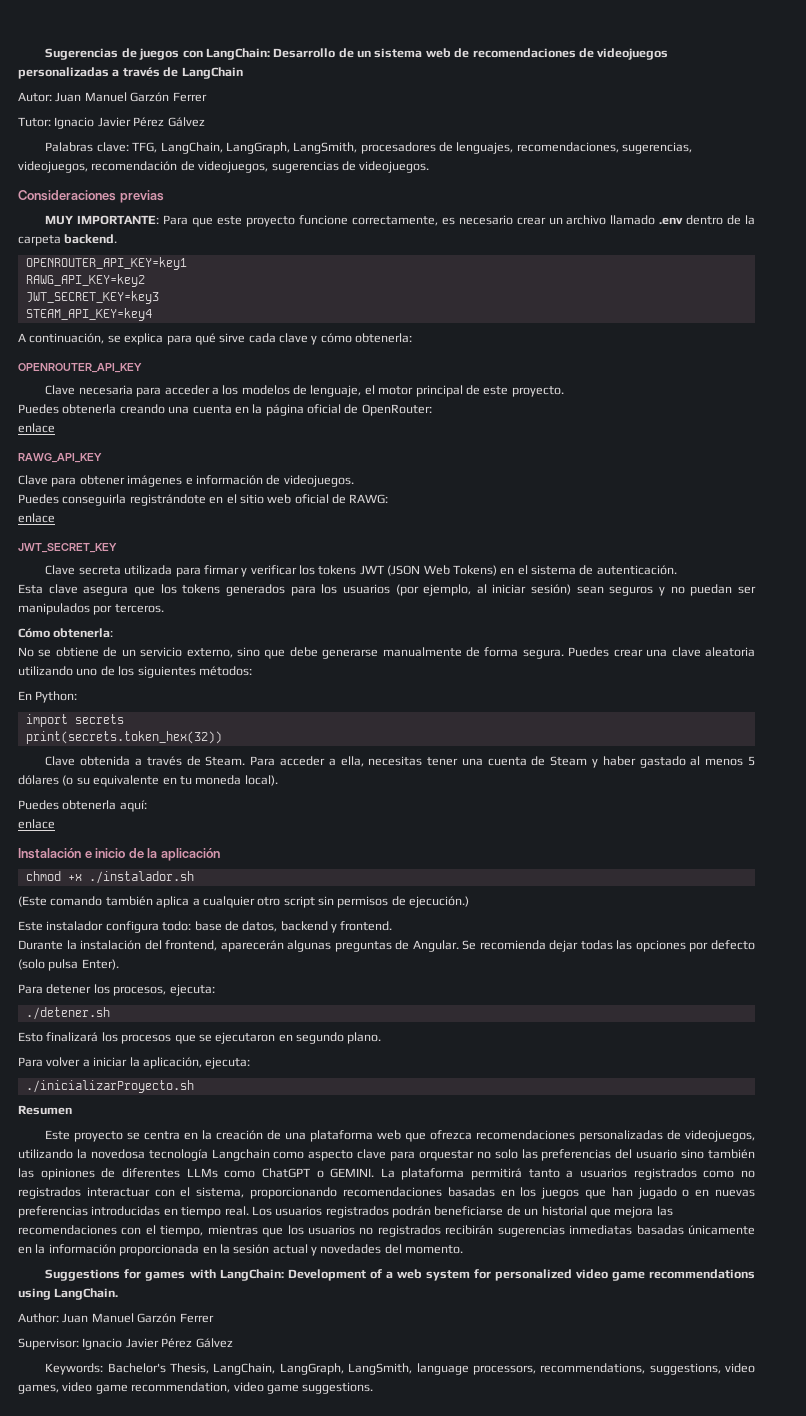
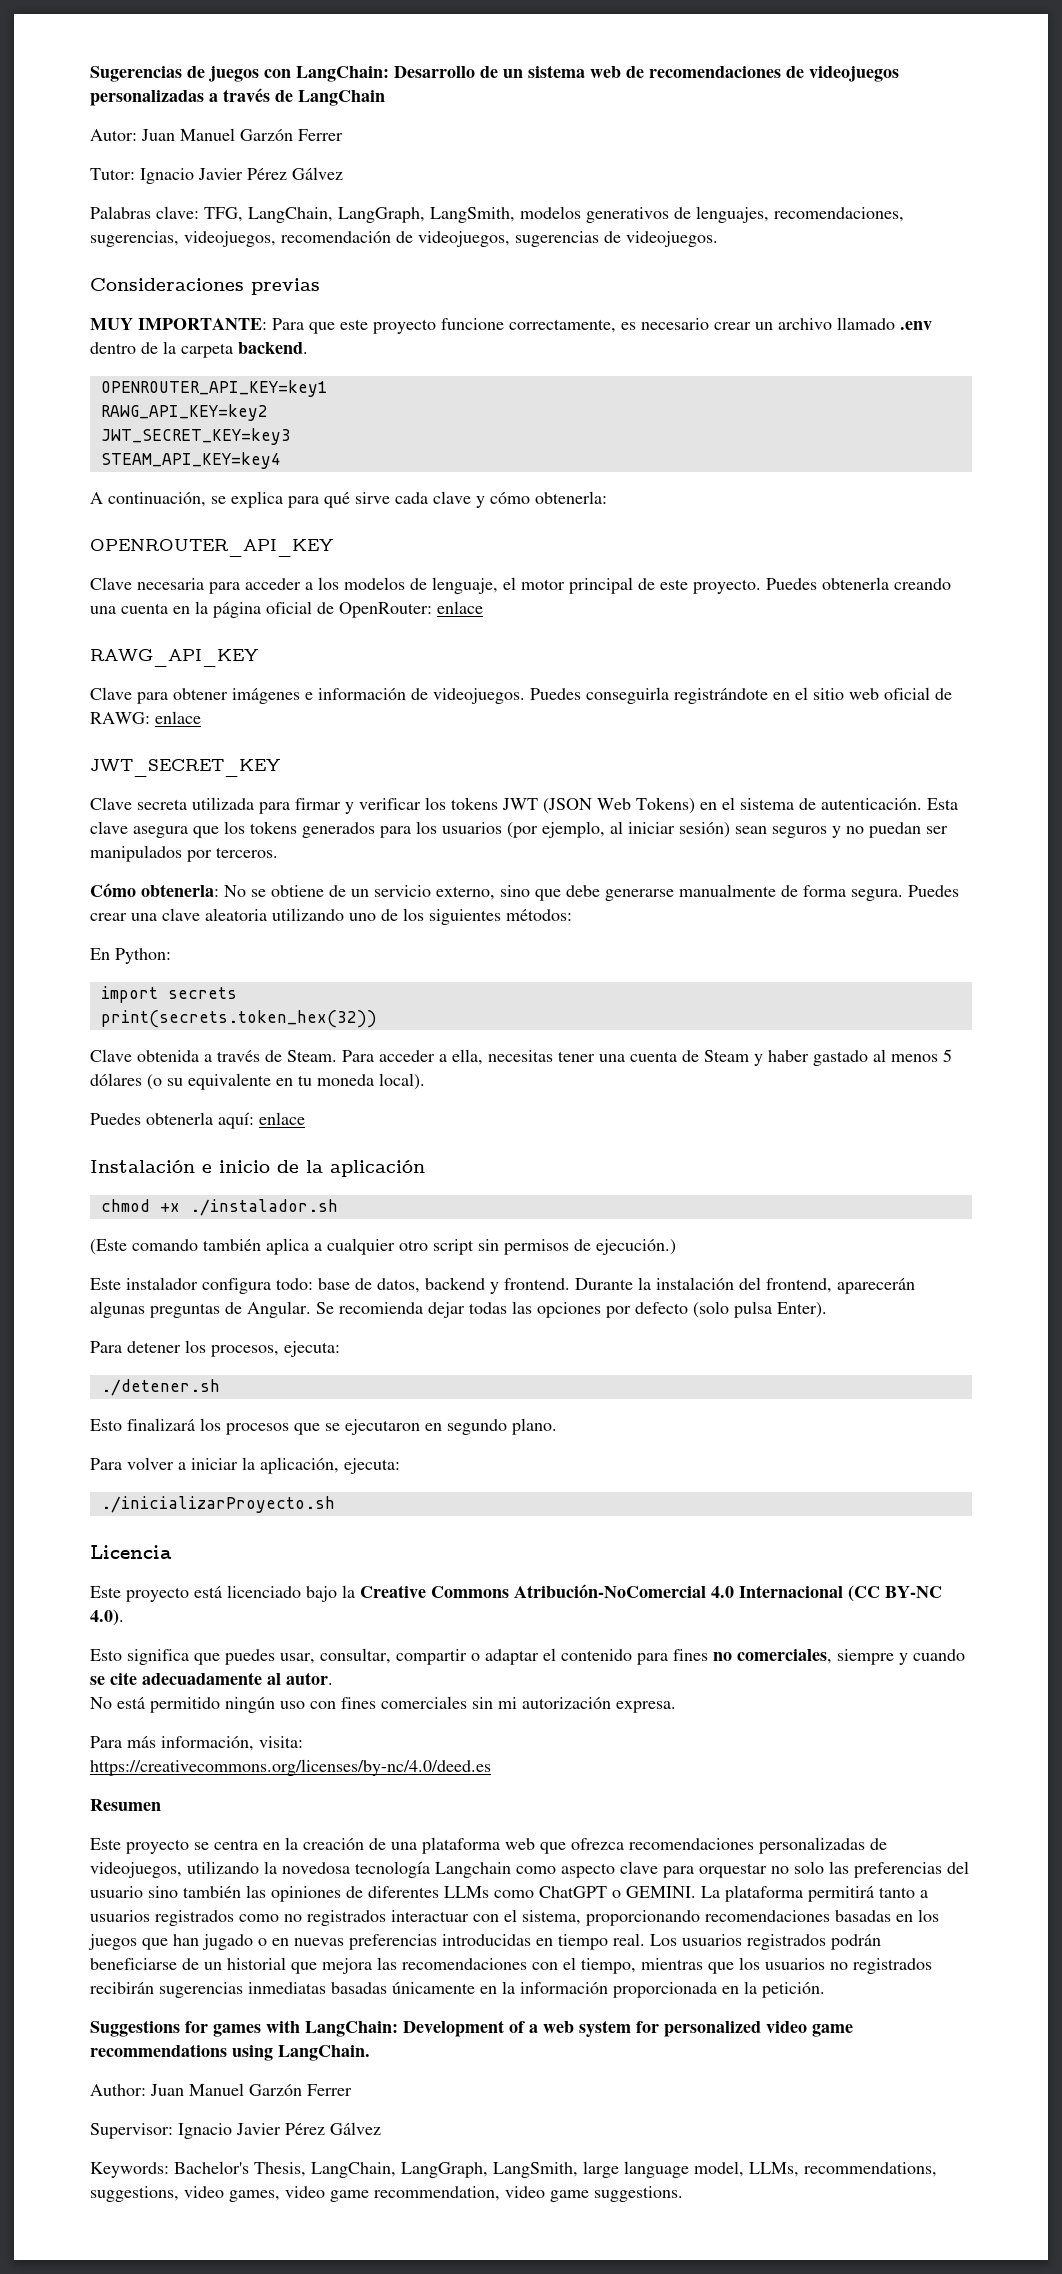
[360,142,436,154] procesadores -> [520,206,669,223] modelos generativos
(564, 391) // -> (761, 586) none
(432, 410) // -> (432, 610) none
(354, 481) // -> (525, 696) none
(389, 499) // -> (150, 718) none
(677, 570) // -> (922, 804) none
(114, 633) // -> (219, 890) none
(147, 806) // -> (254, 1120) none
(393, 926) // -> (570, 1284) none
(194, 1086) none -> [90,1545,172,1559] [90,1584,942,1602] [90,1609,124,1626] [90,1648,965,1665] [90,1672,333,1685] [90,1696,676,1713] [90,1736,303,1751] [90,1759,491,1776] // Licencia // Este proyecto está licenciado bajo la Creative Commons Atribución-NoComercial 4.0 Internacional (CC BY-NC 4.0). // Esto significa que puedes usar, consultar, compartir o adaptar el contenido para fines no comerciales, siempre y cuando se cite adecuadamente al autor. // No está permitido ningún uso con fines comerciales sin mi autorización expresa. // Para más información, visita: // https://creativecommons.org/licenses/by-nc/4.0/deed.es
[233,1244,464,1256] sesión actual y novedades del momento. -> [762,1982,825,1998] petición.
[416,1363,536,1375] language processors, -> [583,2161,799,2178] large language model, LLMs,

